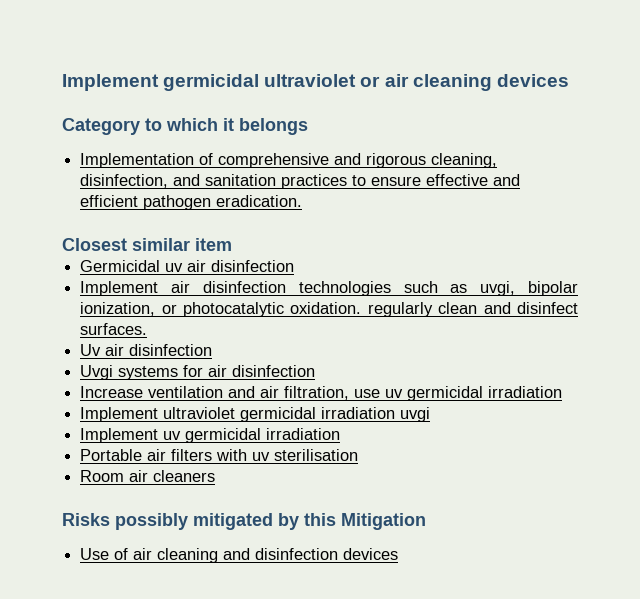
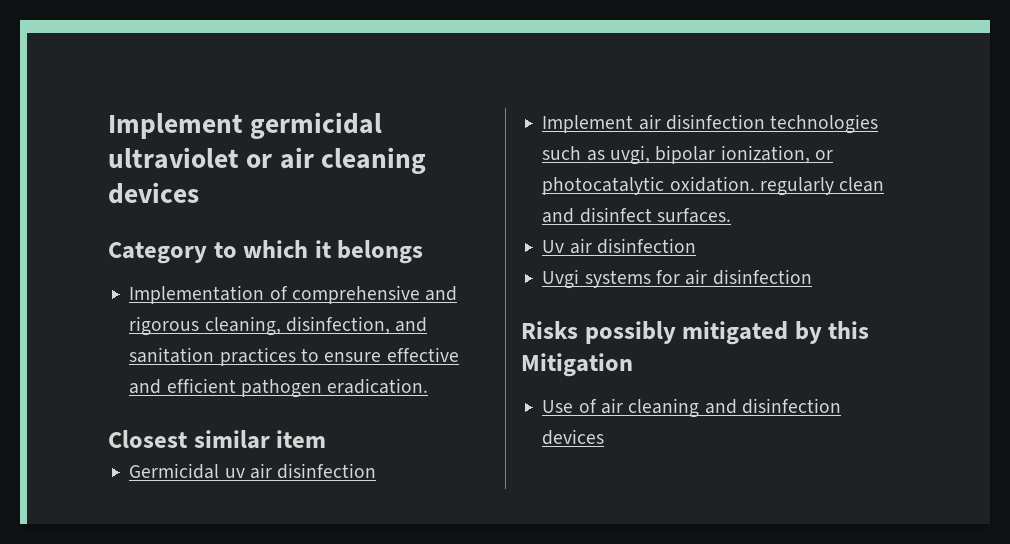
[80,386,563,401] [80,407,431,422] [80,428,341,443] [80,449,359,461] [80,470,216,482] // Increase ventilation and air filtration, use uv germicidal irradiation // Implement ultraviolet germicidal irradiation uvgi // Implement uv germicidal irradiation // Portable air filters with uv sterilisation // Room air cleaners -> (812, 277) none

